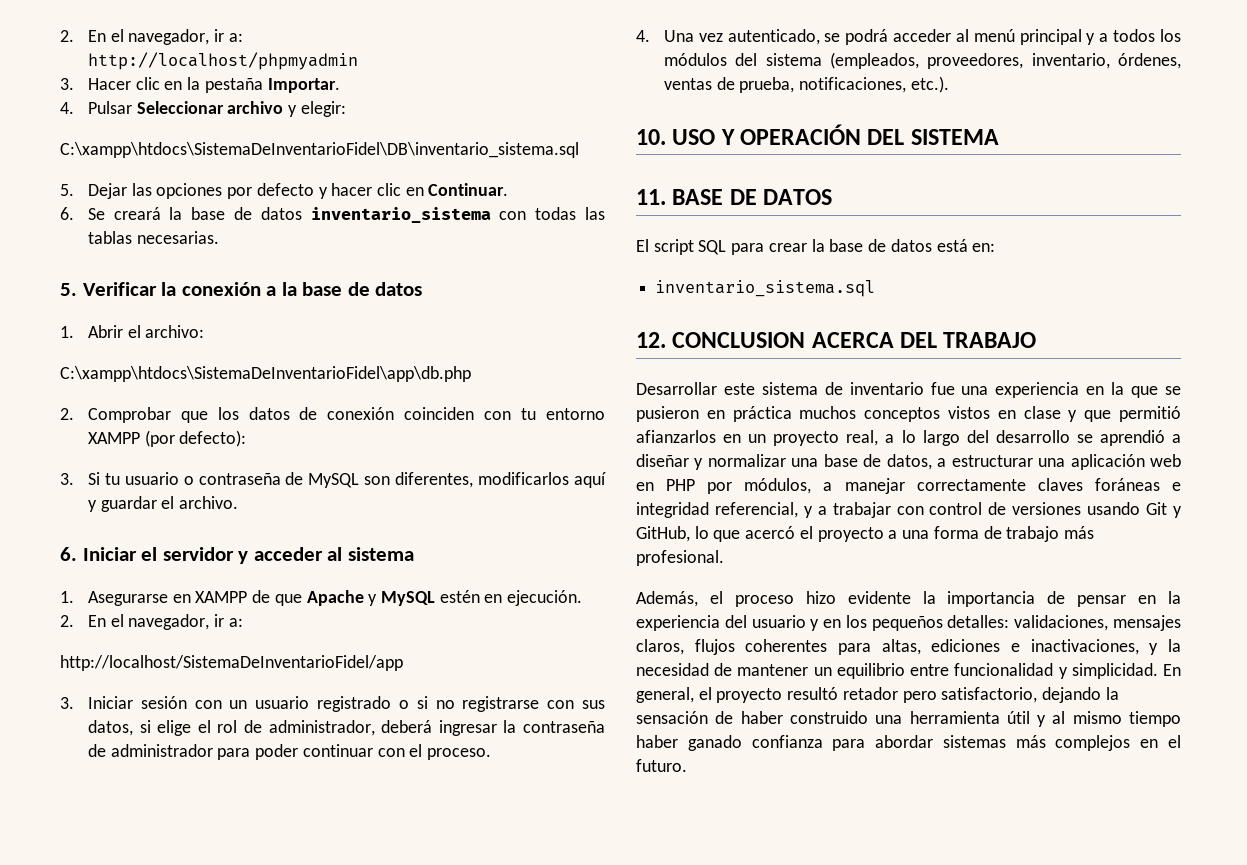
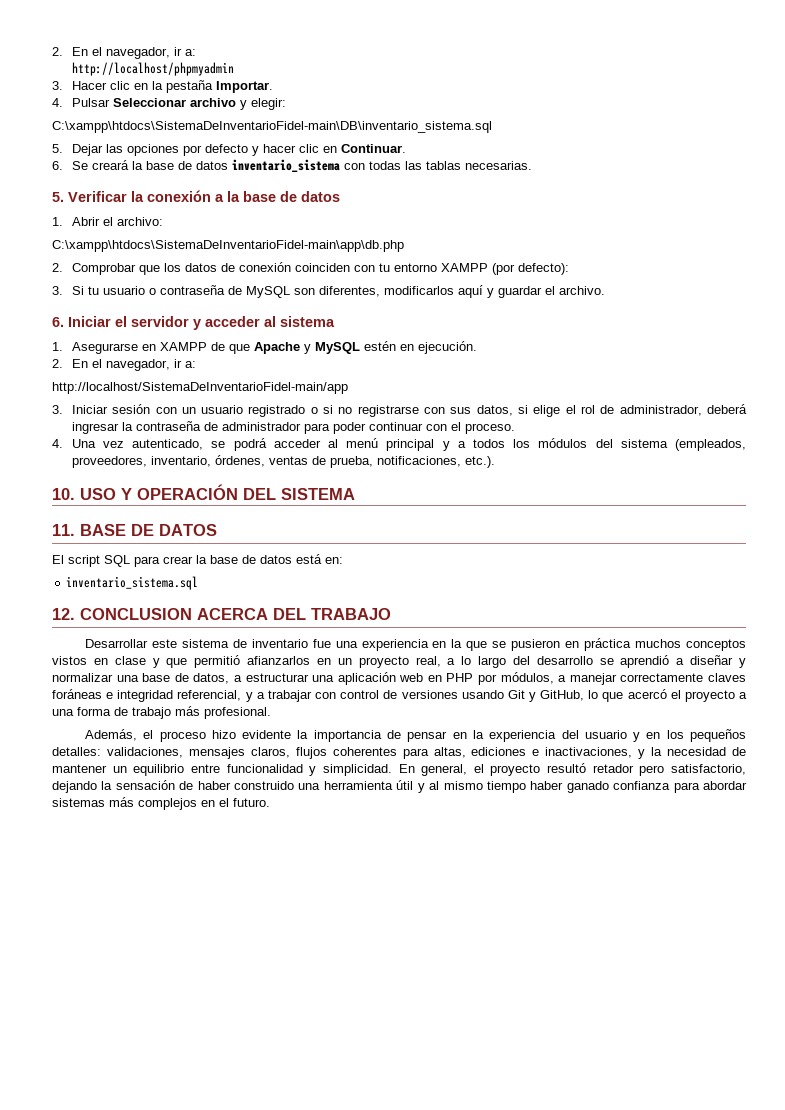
[60,142,579,158] C:\xampp\htdocs\SistemaDeInventarioFidel\DB\inventario_sistema.sql -> [52,121,492,133] C:\xampp\htdocs\SistemaDeInventarioFidel-main\DB\inventario_sistema.sql
[60,366,471,382] C:\xampp\htdocs\SistemaDeInventarioFidel\app\db.php -> [52,240,404,252] C:\xampp\htdocs\SistemaDeInventarioFidel-main\app\db.php
[60,655,403,671] http://localhost/SistemaDeInventarioFidel/app -> [52,382,348,394] http://localhost/SistemaDeInventarioFidel-main/app

